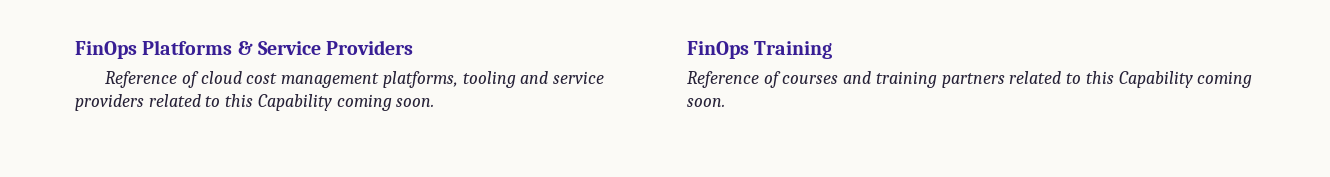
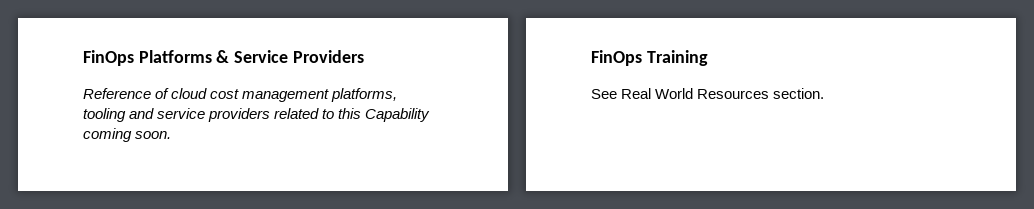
[687,71,1253,88] [687,98,725,107] Reference of courses and training partners related to this Capability coming soon. -> [591,88,825,99] See Real World Resources section.

